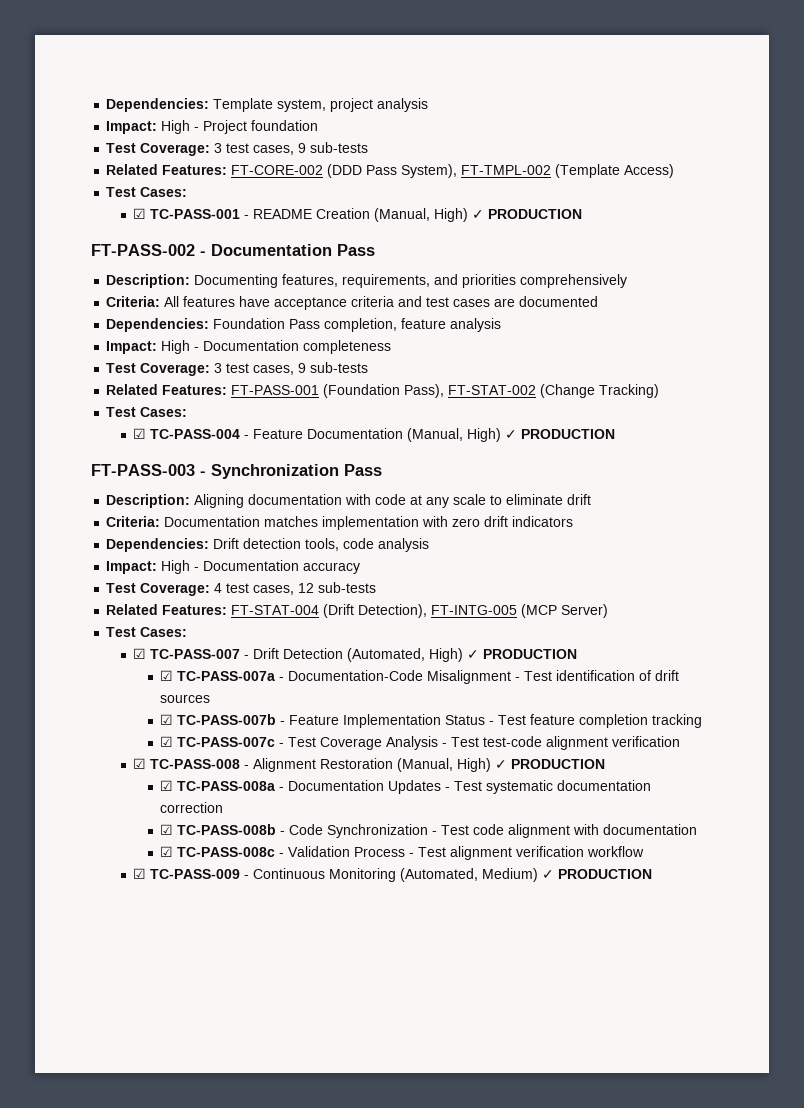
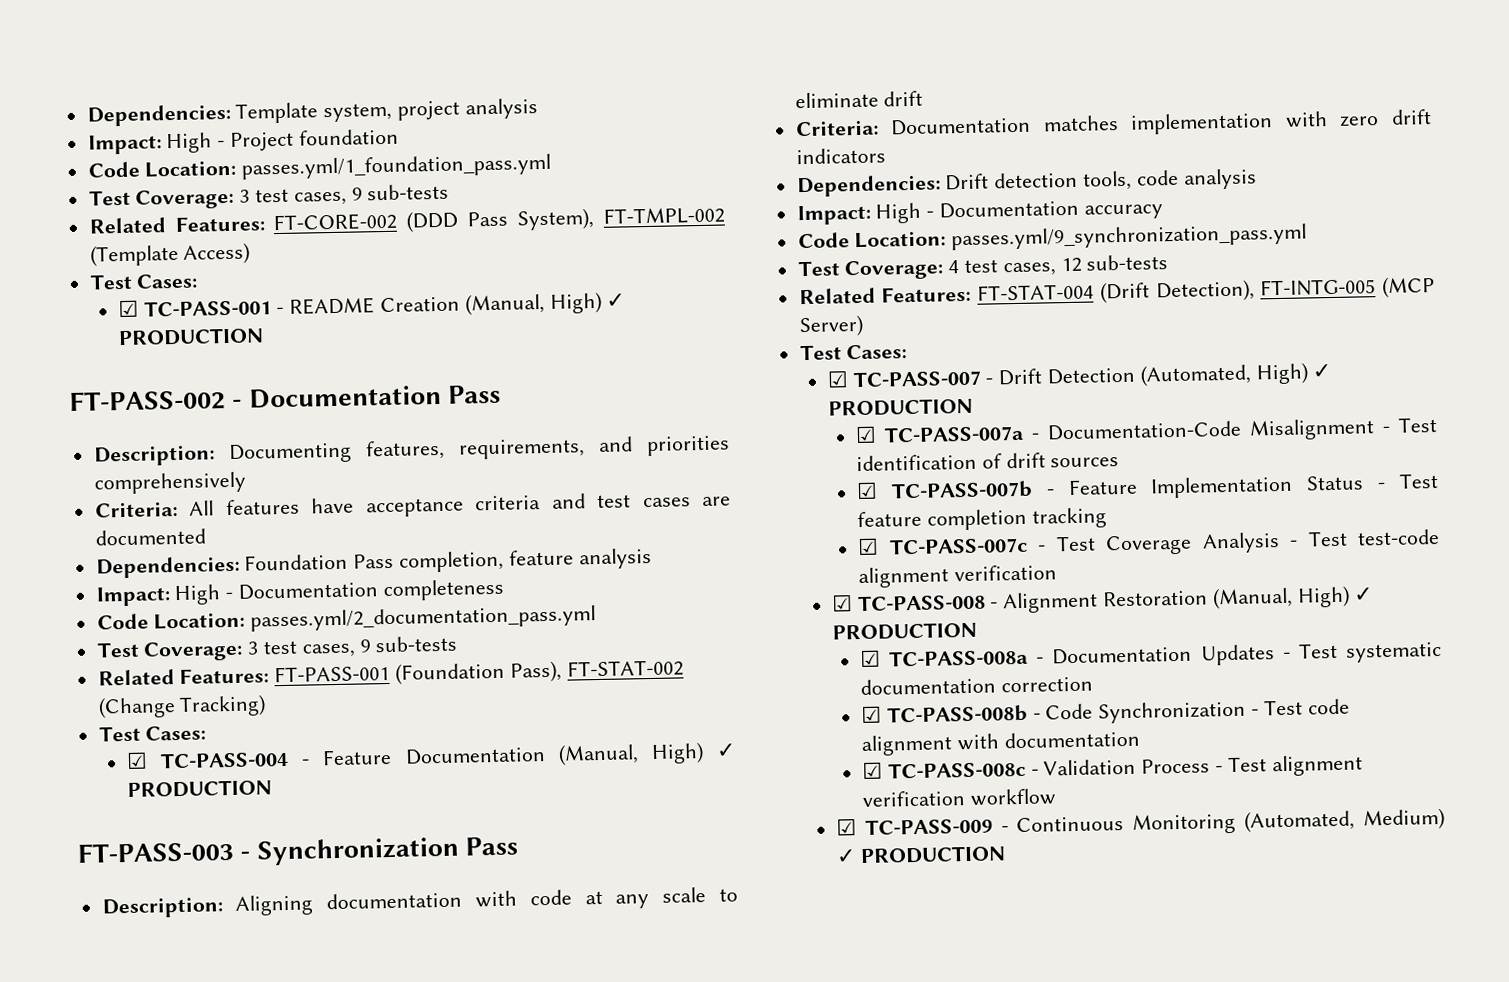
(319, 125) none -> [87,153,552,180] // Code Location: passes.yml/1_foundation_pass.yml
(392, 347) none -> [96,605,597,632] // Code Location: passes.yml/2_documentation_pass.yml
(361, 568) none -> [797,223,1308,251] // Code Location: passes.yml/9_synchronization_pass.yml

